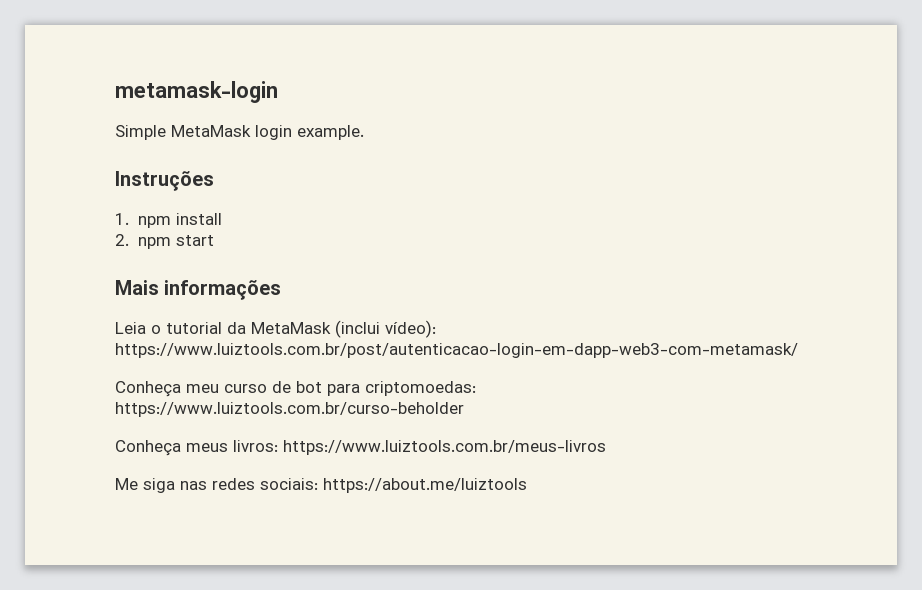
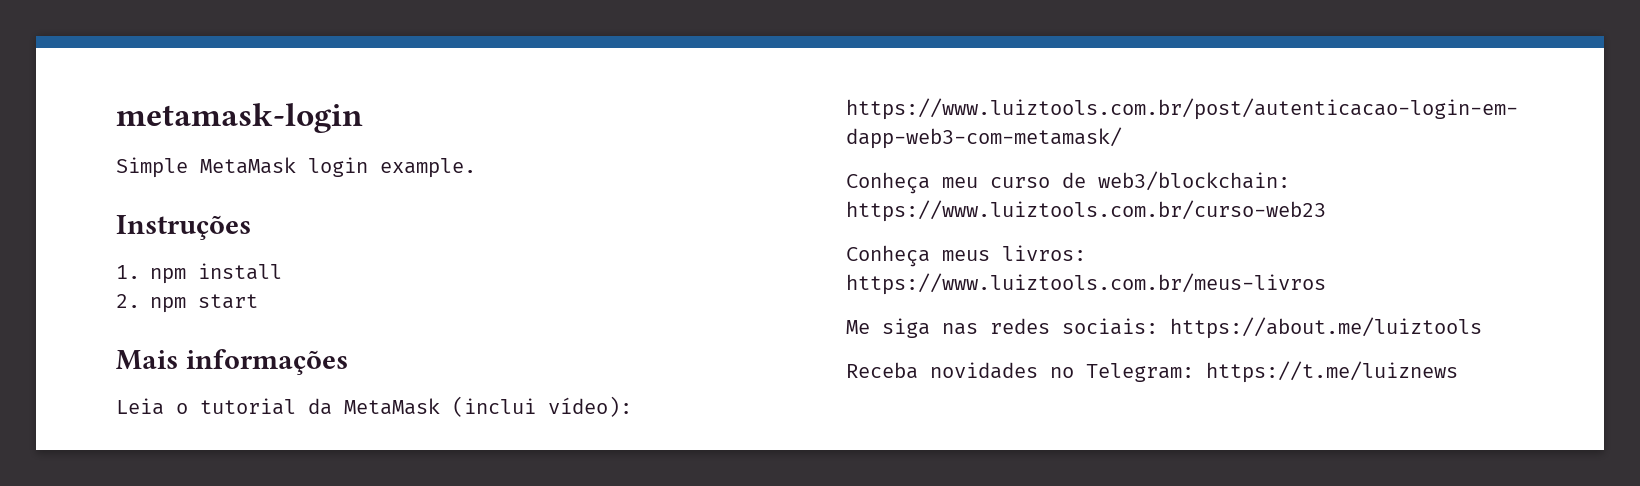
[296,381,476,396] [115,402,464,417] bot para criptomoedas: https://www.luiztools.com.br/curso-beholder -> [1098,171,1290,191] [846,200,1326,222] web3/blockchain: https://www.luiztools.com.br/curso-web23
(527, 485) none -> [846,361,1458,383] // Receba novidades no Telegram: https://t.me/luiznews

